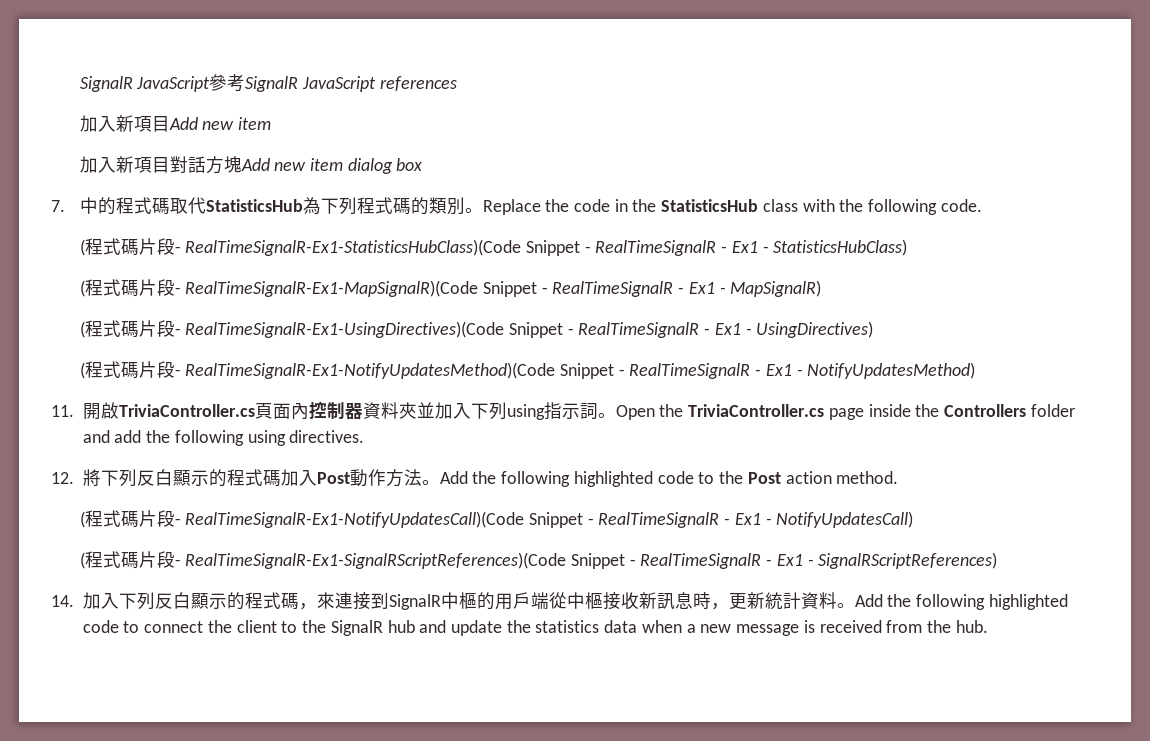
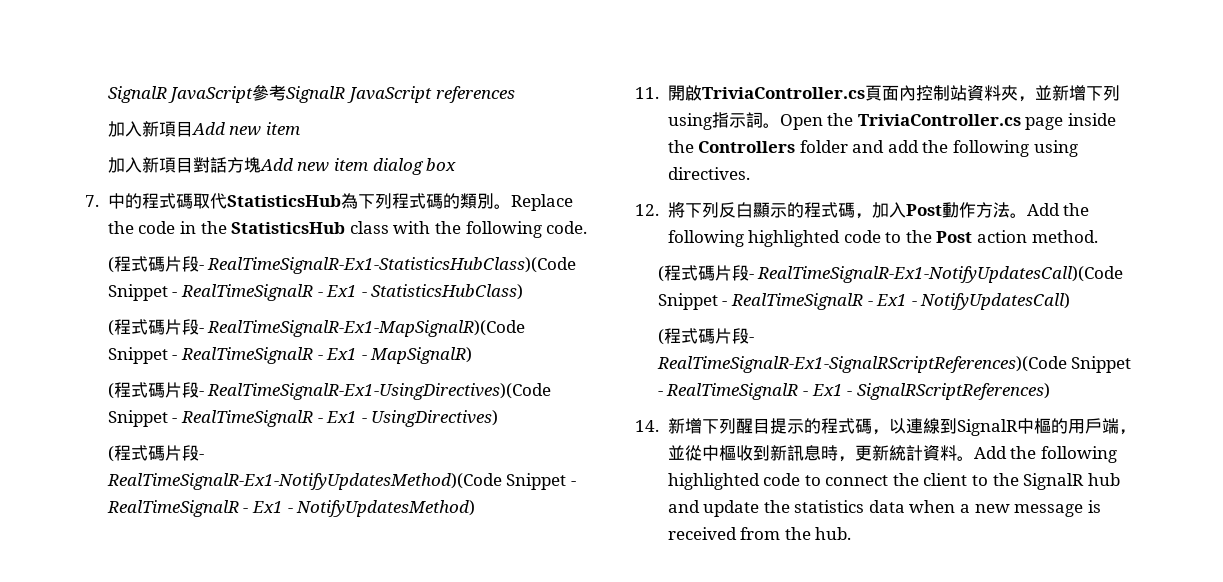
[344,402,471,420] 器資料夾並加入 -> [949,85,1086,102] 站資料夾，並新增
(281, 478) none -> [854,213,872,219] ，
[82,592,371,610] 加入下列反白顯示的程式碼，來連接 -> [667,418,940,435] 新增下列醒目提示的程式碼，以連線
[548,592,639,610] 從中樞接收 -> [1118,429,1136,435] [667,445,770,461] ，並從中樞收到

